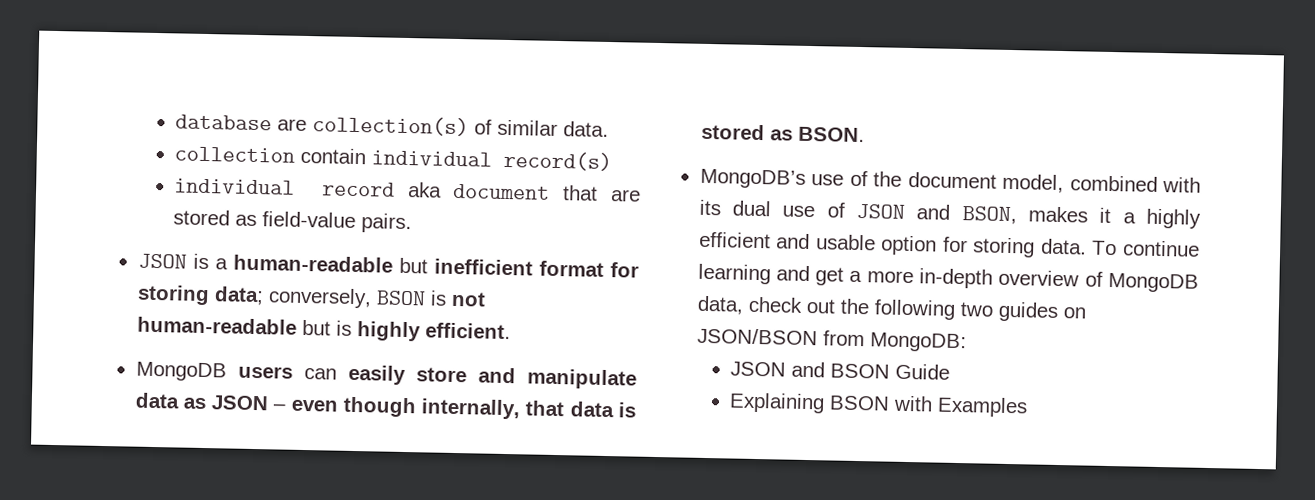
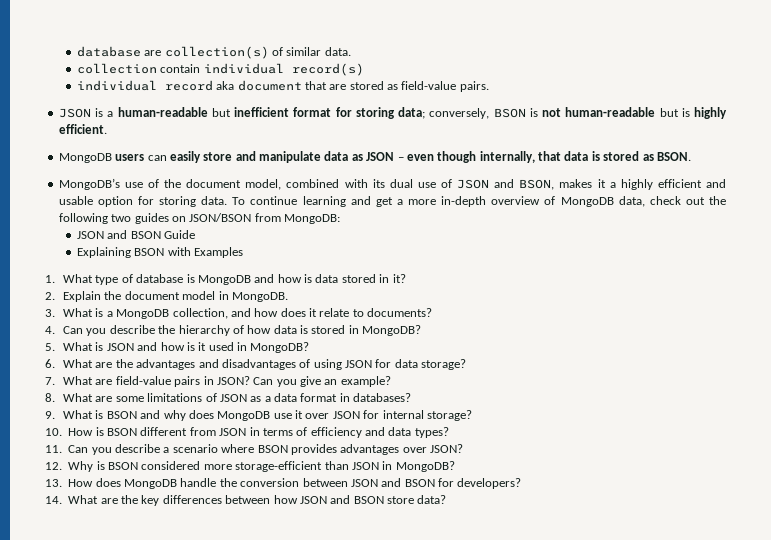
(1029, 407) none -> [45,274,406,285] [45,291,288,302] [45,308,433,319] [45,325,422,336] [45,342,310,353] [45,359,467,370] [45,376,391,387] [45,393,412,402] [45,410,472,421] [45,427,449,438] [45,444,463,455] [45,461,455,472] [45,478,522,489] [45,495,447,506] // 1. What type of database is MongoDB and how is data stored in it? // 2. Explain the document model in MongoDB. // 3. What is a MongoDB collection, and how does it relate to documents? // 4. Can you describe the hierarchy of how data is stored in MongoDB? // 5. What is JSON and how is it used in MongoDB? // 6. What are the advantages and disadvantages of using JSON for data storage? // 7. What are field-value pairs in JSON? Can you give an example? // 8. What are some limitations of JSON as a data format in databases? // 9. What is BSON and why does MongoDB use it over JSON for internal storage? // 10. How is BSON different from JSON in terms of efficiency and data types? // 11. Can you describe a scenario where BSON provides advantages over JSON? // 12. Why is BSON considered more storage-efficient than JSON in MongoDB? // 13. How does MongoDB handle the conversion between JSON and BSON for developers? // 14. What are the key differences between how JSON and BSON store data?

